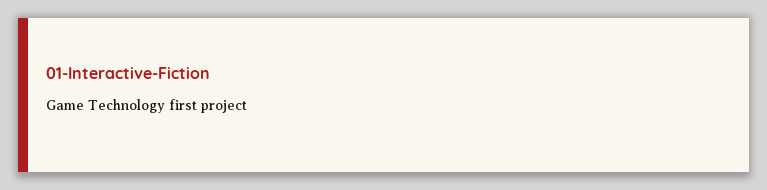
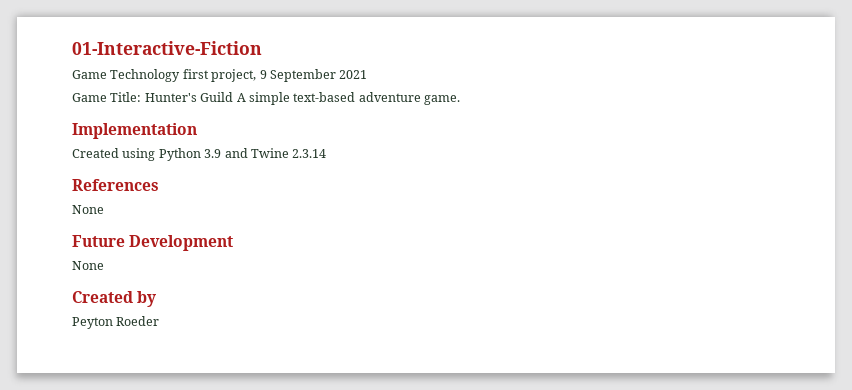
[200,100,247,113] project -> [211,69,368,82] [72,92,460,105] [72,123,197,139] [72,148,327,161] [72,179,159,191] [72,205,104,214] [72,235,234,251] [72,261,104,270] [72,291,157,307] [72,316,160,329] project, 9 September 2021 // Game Title: Hunter's Guild A simple text-based adventure game. // Implementation // Created using Python 3.9 and Twine 2.3.14 // References // None // Future Development // None // Created by // Peyton Roeder

